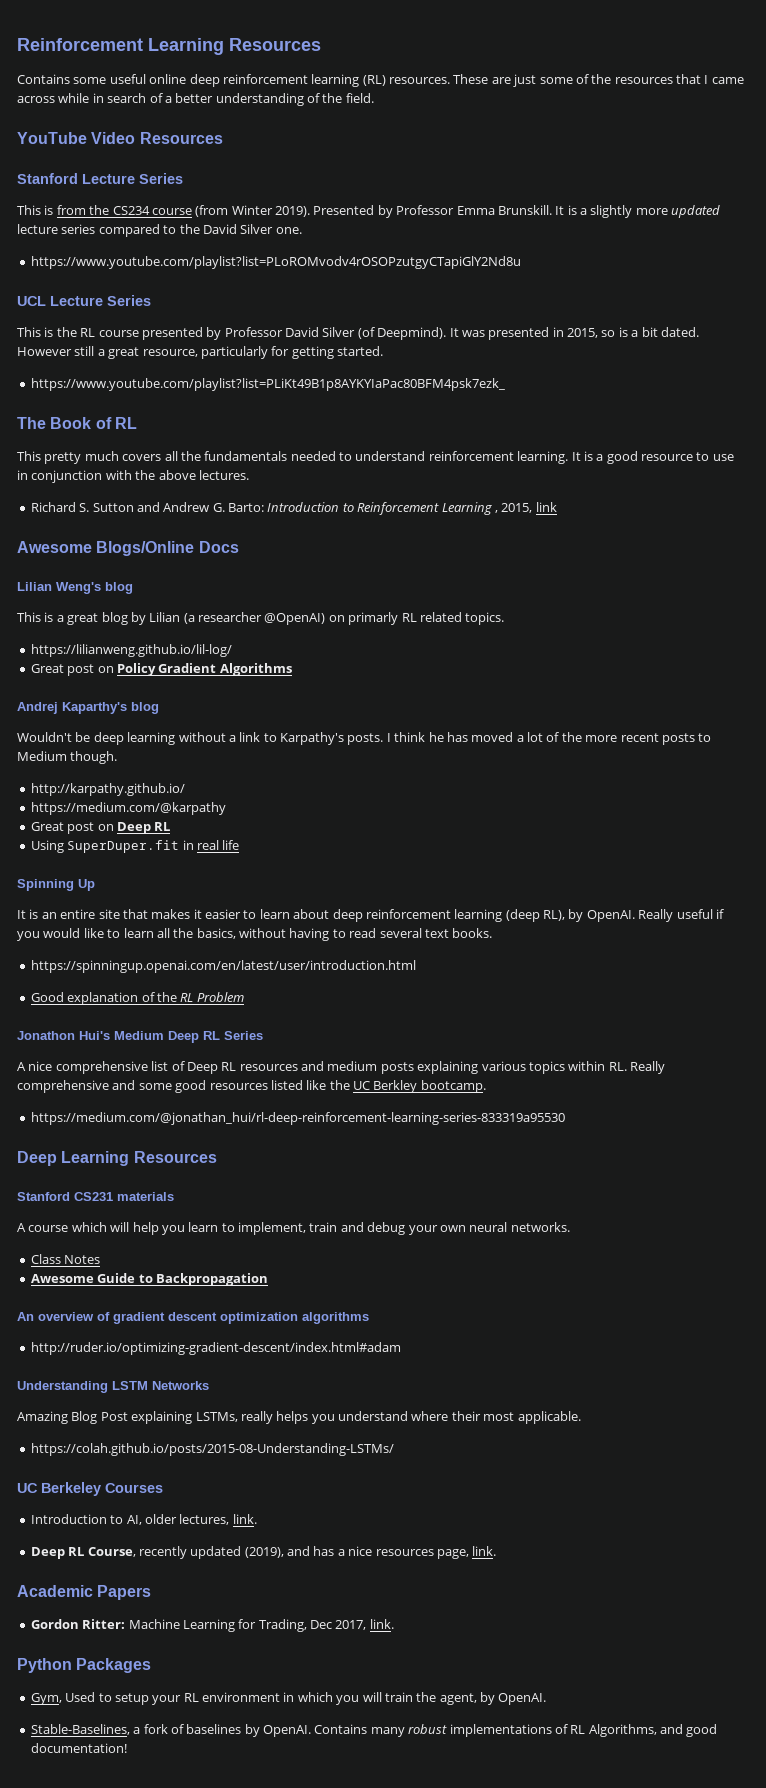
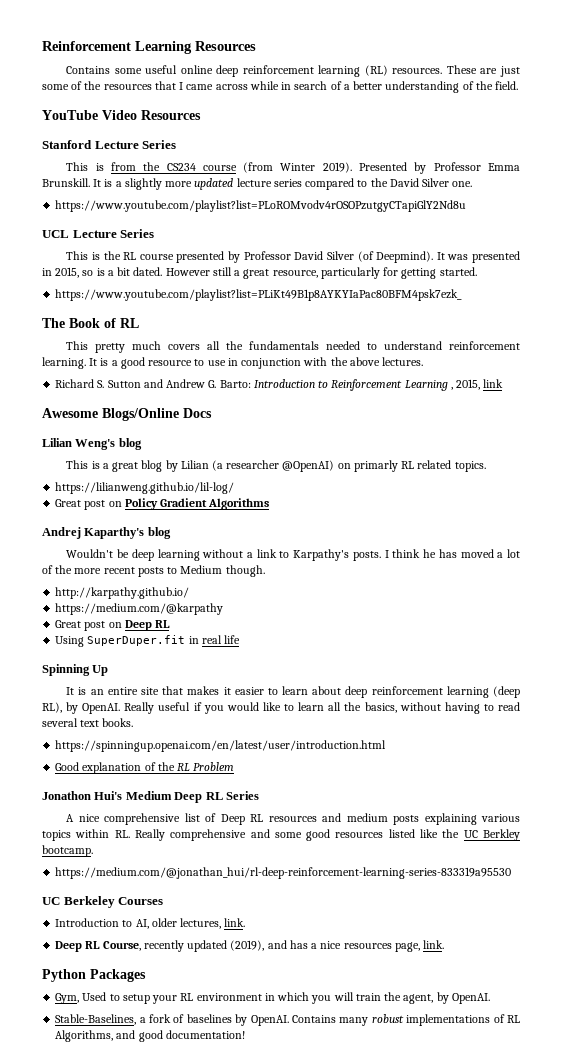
[17,1151,217,1166] [17,1192,174,1201] [17,1222,570,1235] [30,1254,101,1264] [30,1273,268,1286] [17,1312,369,1324] [30,1342,401,1355] [17,1381,209,1393] [17,1411,581,1424] [30,1443,394,1456] // Deep Learning Resources // Stanford CS231 materials // A course which will help you learn to implement, train and debug your own neural networks. // Class Notes // Awesome Guide to Backpropagation // An overview of gradient descent optimization algorithms // http://ruder.io/optimizing-gradient-descent/index.html#adam // Understanding LSTM Networks // Amazing Blog Post explaining LSTMs, really helps you understand where their most applicable. // https://colah.github.io/posts/2015-08-Understanding-LSTMs/ -> (512, 873) none
[17,1585,152,1600] [30,1619,394,1632] // Academic Papers // Gordon Ritter: Machine Learning for Trading, Dec 2017, link. -> (445, 944) none

